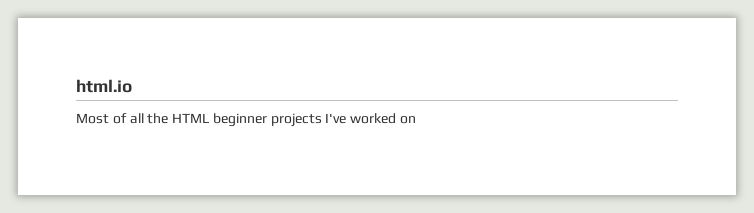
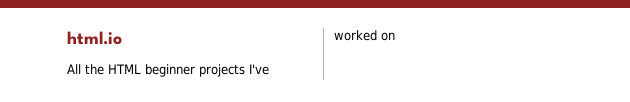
[76,113,144,124] Most of all -> [67,64,81,74] All

